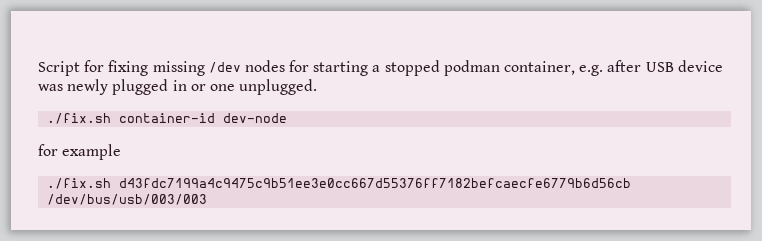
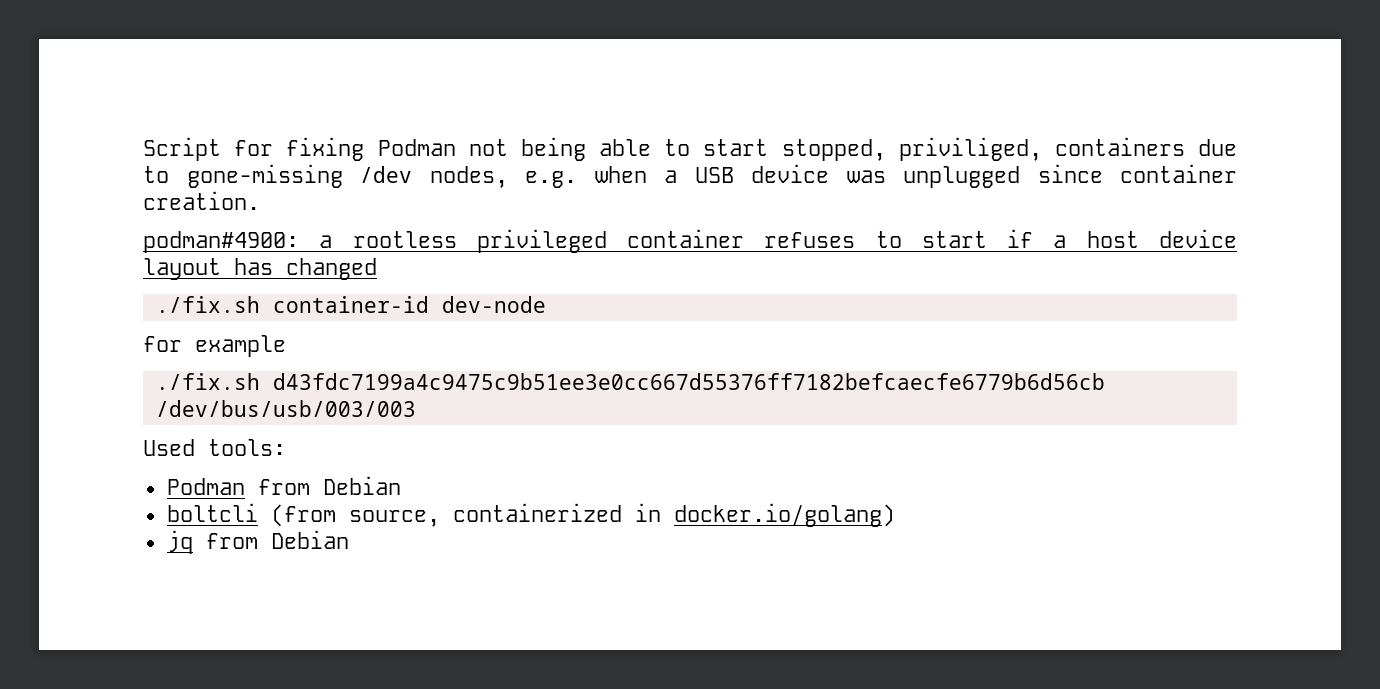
[152,60,723,76] [38,79,318,95] missing /dev nodes for starting a stopped podman container, e.g. after USB device was newly plugged in or one unplugged. -> [377,137,1237,161] [143,164,1237,188] [143,191,260,210] [143,229,1237,253] [143,258,377,280] Podman not being able to start stopped, priviliged, containers due to gone-missing /dev nodes, e.g. when a USB device was unplugged since container creation. // podman#4900: a rootless privileged container refuses to start if a host device layout has changed
(208, 199) none -> [143,439,286,456] [166,476,401,495] [166,503,895,527] [166,530,349,554] // Used tools: // Podman from Debian // boltcli (from source, containerized in docker.io/golang) // jq from Debian

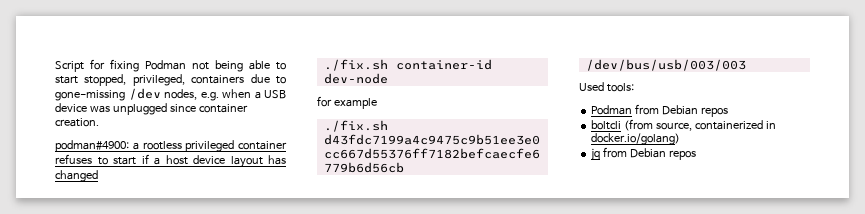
[898,137,1042,161] priviliged, -> [132,74,185,86] privileged,
(401, 485) none -> [701,107,729,117] repos
(349, 539) none -> [669,150,697,160] repos

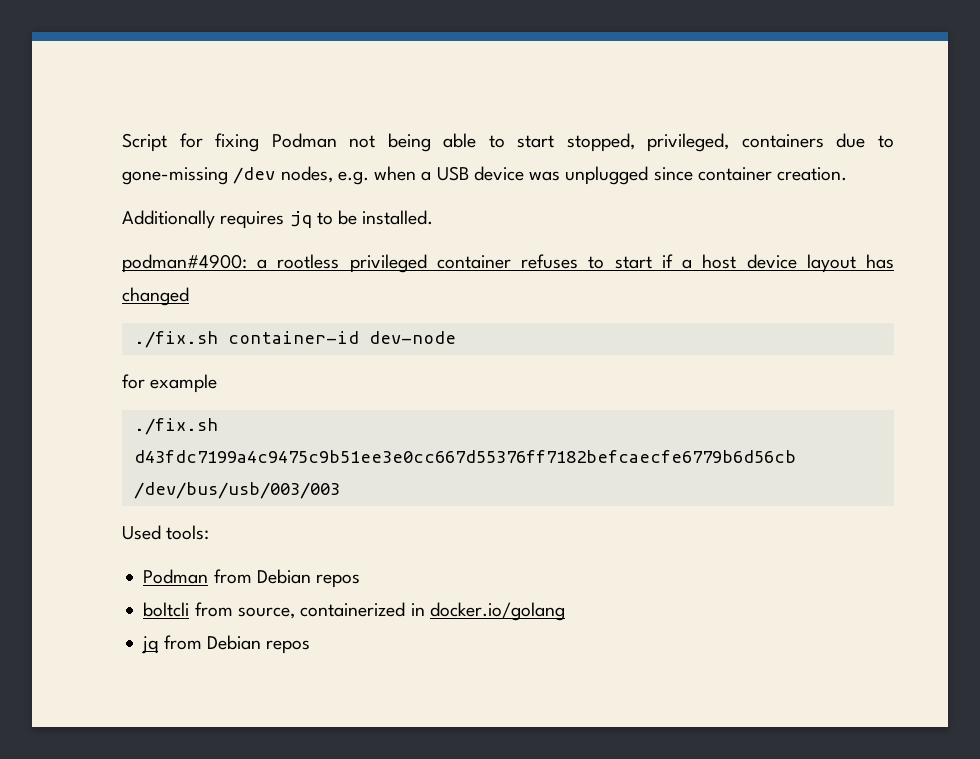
(99, 122) none -> [122,210,434,229] // Additionally requires jq to be installed.
[624,119,654,131] (from -> [194,602,233,617] from
[591,133,681,145] docker.io/golang) -> [429,602,565,621] docker.io/golang

